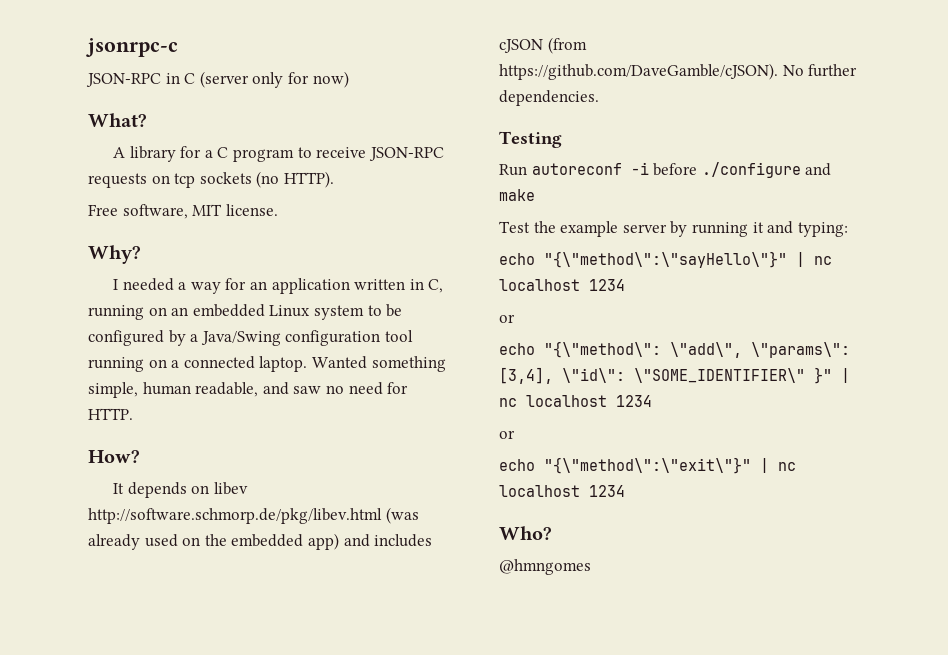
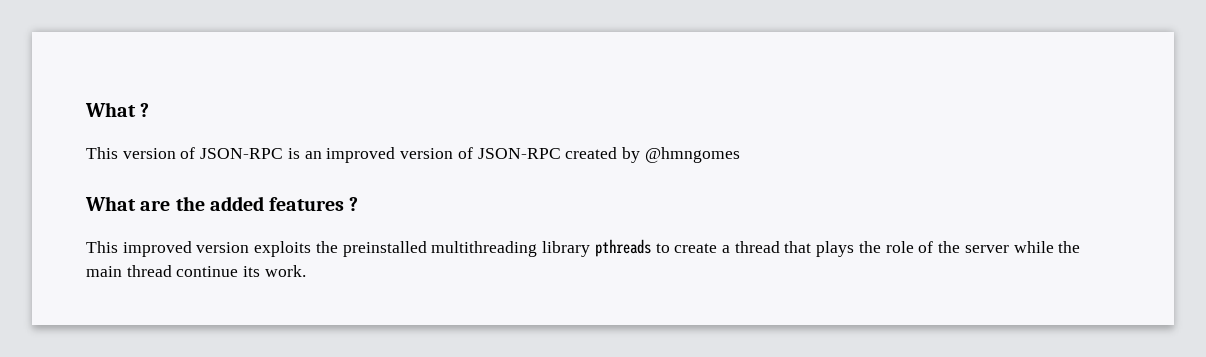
[86,38,178,57] [86,71,349,88] [88,113,147,127] [112,146,444,162] [88,171,334,188] [88,204,278,219] [88,245,141,264] [112,278,444,294] [88,304,403,320] [88,330,413,346] [88,356,446,372] [88,382,409,398] [88,408,133,420] [88,450,140,463] [112,482,248,498] [88,507,419,524] [88,533,433,550] [499,37,587,54] [499,63,858,80] [499,90,599,106] [499,131,562,148] [499,162,832,178] [499,189,535,201] [499,221,848,237] [499,251,832,268] [499,279,625,291] [499,314,515,323] [499,341,850,358] [499,367,850,384] [499,395,652,407] [499,430,515,439] [499,457,796,474] [499,485,625,497] [499,526,552,540] [499,559,591,575] jsonrpc-c // JSON-RPC in C (server only for now) // What? // A library for a C program to receive JSON-RPC requests on tcp sockets (no HTTP). // Free software, MIT license. // Why? // I needed a way for an application written in C, running on an embedded Linux system to be configured by a Java/Swing configuration tool running on a connected laptop. Wanted something simple, human readable, and saw no need for HTTP. // How? // It depends on libev http://software.schmorp.de/pkg/libev.html (was already used on the embedded app) and includes cJSON (from https://github.com/DaveGamble/cJSON). No further dependencies. // Testing // Run autoreconf -i before ./configure and make // Test the example server by running it and typing: // echo "{\"method\":\"sayHello\"}" | nc localhost 1234 // or // echo "{\"method\": \"add\", \"params\": [3,4], \"id\": \"SOME_IDENTIFIER\" }" | nc localhost 1234 // or // echo "{\"method\":\"exit\"}" | nc localhost 1234 // Who? // @hmngomes -> [85,102,150,117] [86,147,740,163] [85,196,359,211] [86,239,1081,257] [86,265,306,277] What ? // This version of JSON-RPC is an improved version of JSON-RPC created by @hmngomes // What are the added features ? // This improved version exploits the preinstalled multithreading library pthreads to create a thread that plays the role of the server while the main thread continue its work.

